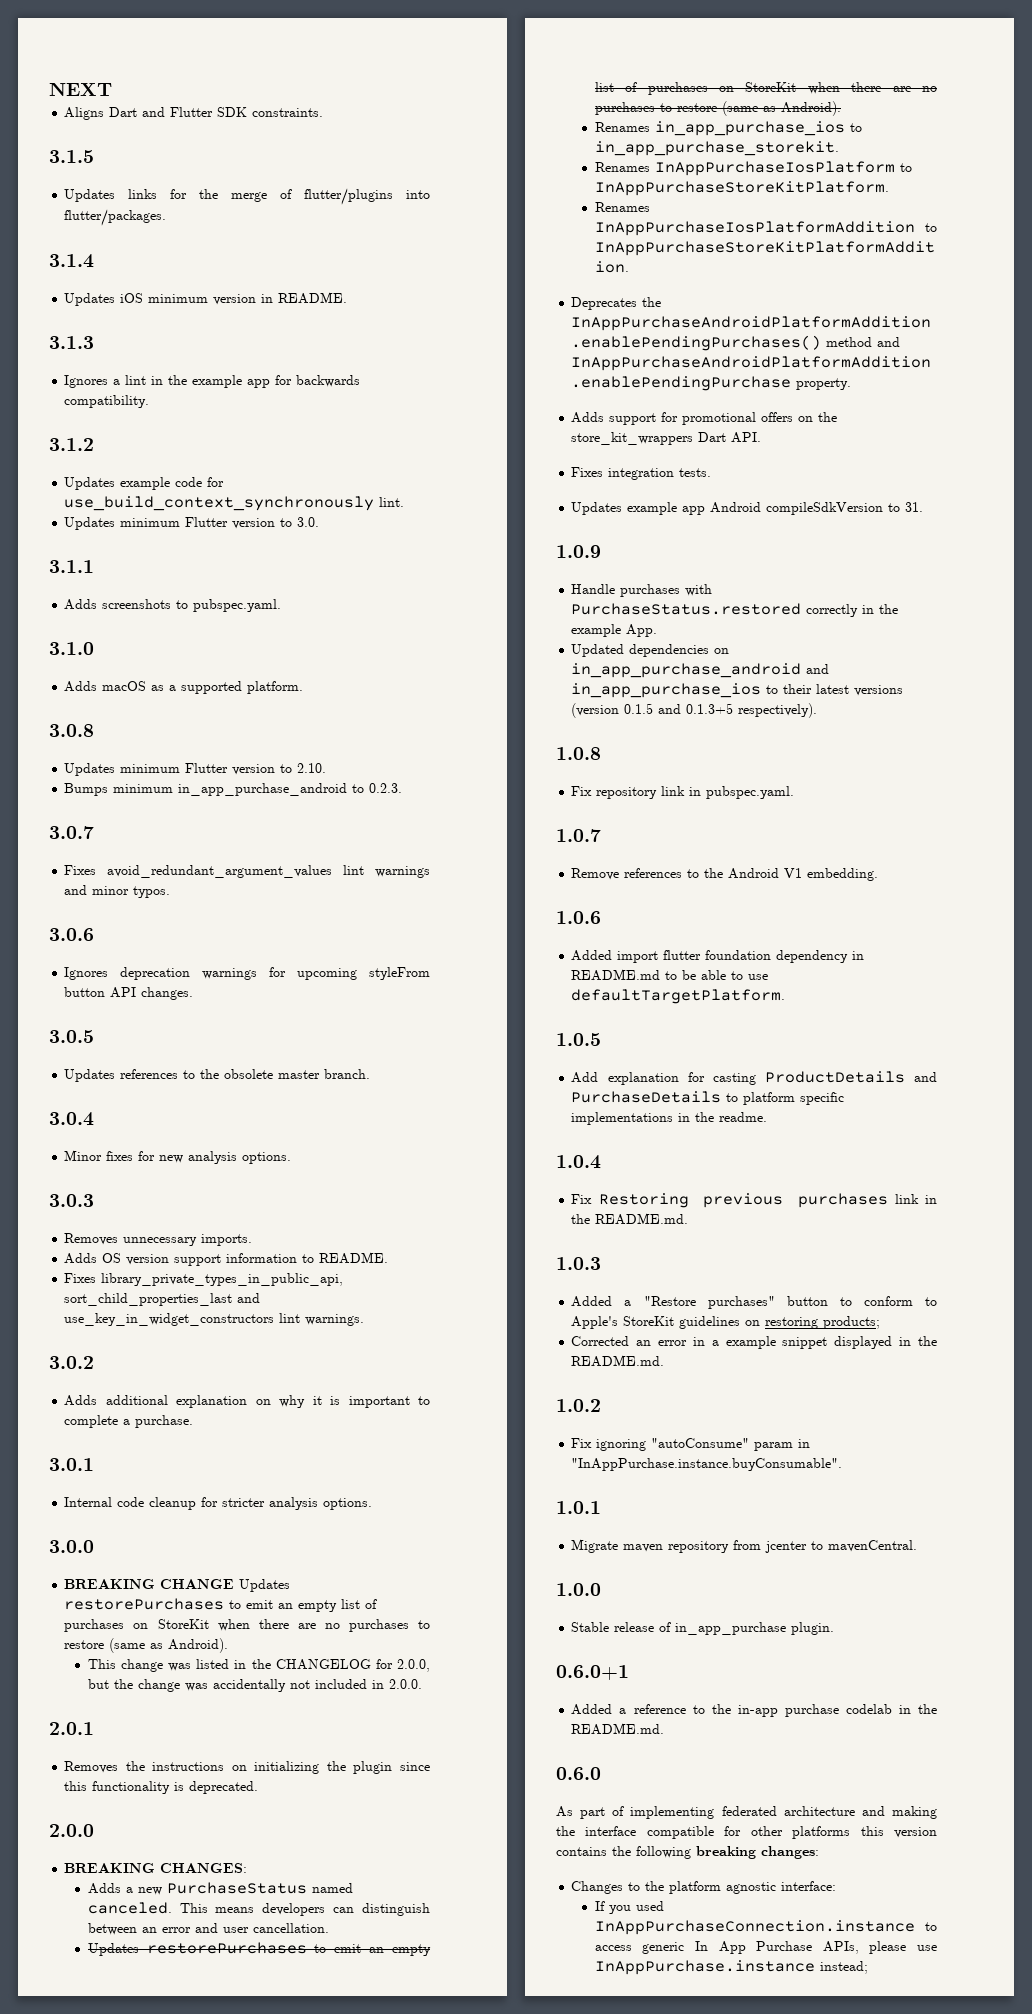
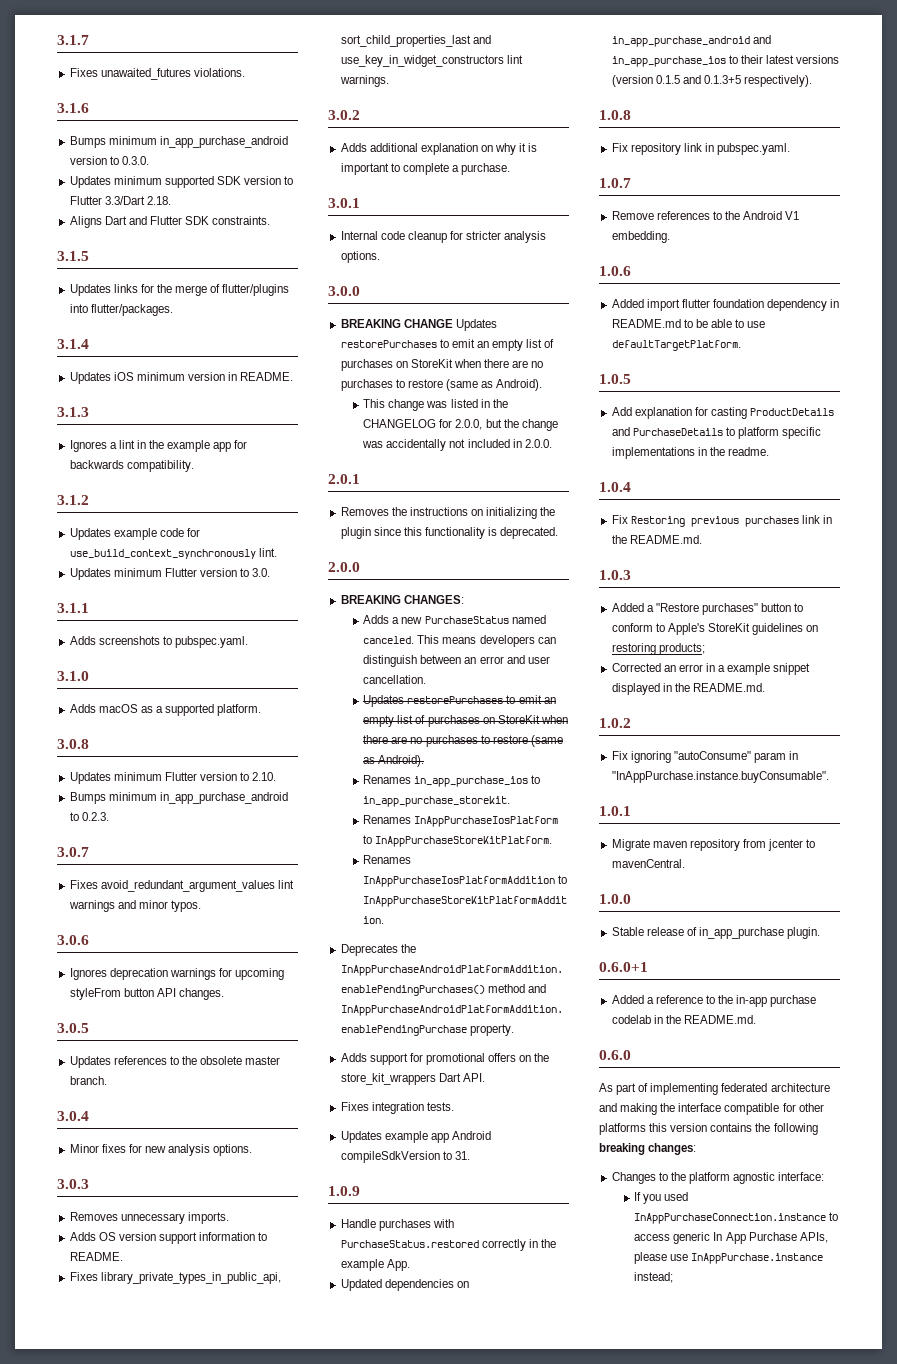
[49,83,112,96] NEXT -> [57,35,89,45] [69,68,245,80] [57,103,89,113] [69,136,288,148] [69,156,149,165] [69,176,294,188] [69,196,171,205] 3.1.7 // Fixes unawaited_futures violations. // 3.1.6 // Bumps minimum in_app_purchase_android version to 0.3.0. // Updates minimum supported SDK version to Flutter 3.3/Dart 2.18.

